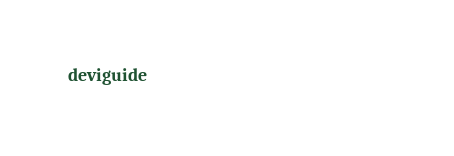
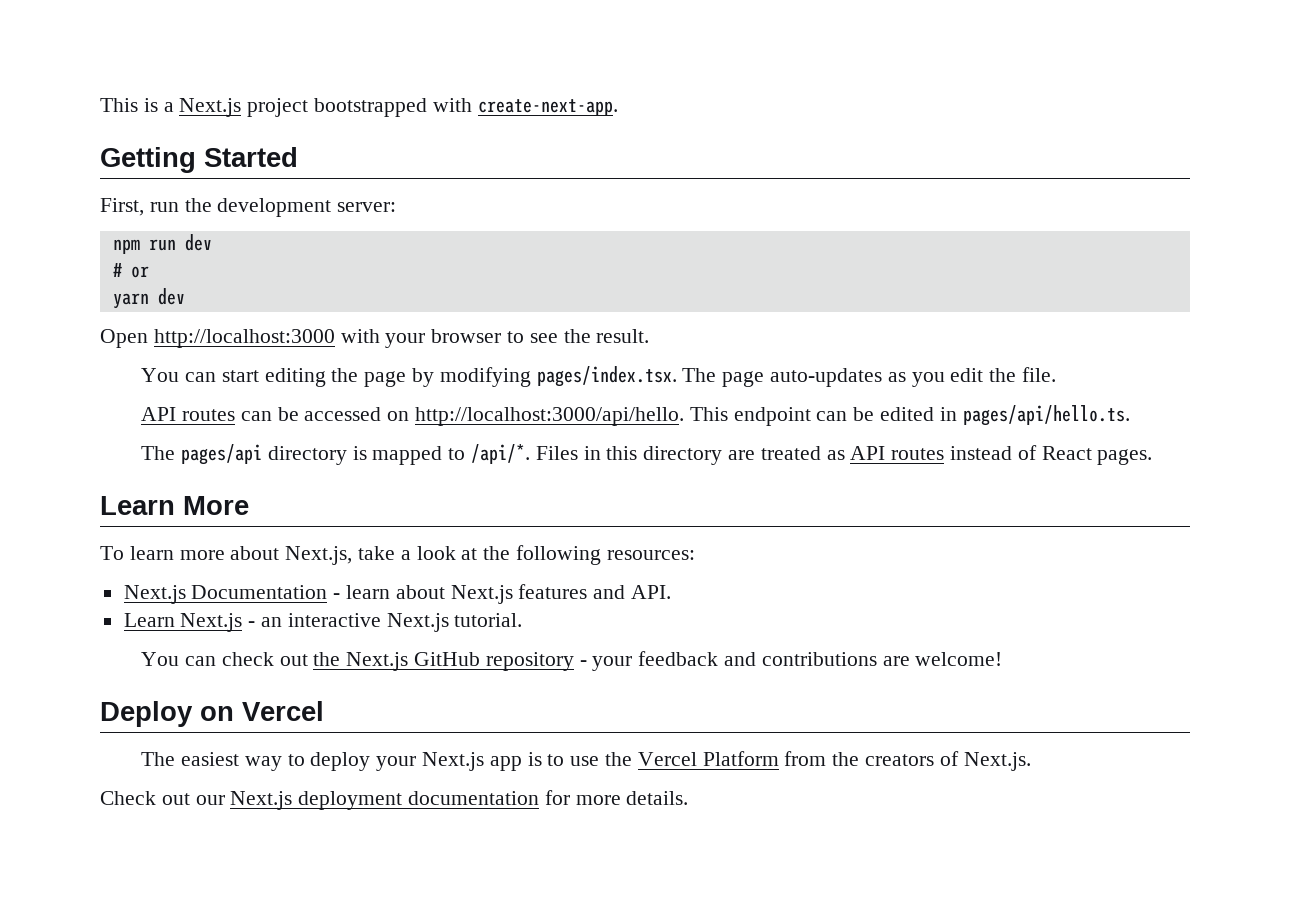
[68,68,147,85] deviguide -> [100,98,618,117] [100,147,298,173] [100,198,397,217] [112,234,212,254] [112,263,149,278] [112,288,185,309] [100,329,650,348] [141,366,1057,387] [141,405,1130,426] [141,444,1153,465] [100,496,249,515] [100,545,695,565] [123,584,672,604] [123,613,523,632] [141,651,1003,671] [100,701,324,727] [141,751,1031,771] [100,790,689,810] This is a Next.js project bootstrapped with create-next-app. // Getting Started // First, run the development server: // npm run dev // # or // yarn dev // Open http://localhost:3000 with your browser to see the result. // You can start editing the page by modifying pages/index.tsx. The page auto-updates as you edit the file. // API routes can be accessed on http://localhost:3000/api/hello. This endpoint can be edited in pages/api/hello.ts. // The pages/api directory is mapped to /api/*. Files in this directory are treated as API routes instead of React pages. // Learn More // To learn more about Next.js, take a look at the following resources: // Next.js Documentation - learn about Next.js features and API. // Learn Next.js - an interactive Next.js tutorial. // You can check out the Next.js GitHub repository - your feedback and contributions are welcome! // Deploy on Vercel // The easiest way to deploy your Next.js app is to use the Vercel Platform from the creators of Next.js. // Check out our Next.js deployment documentation for more details.

